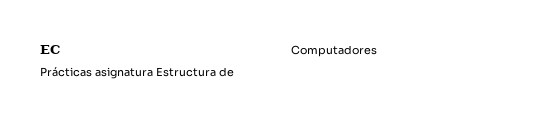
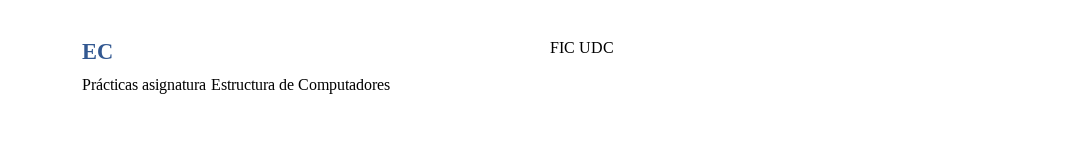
(377, 51) none -> [550,42,615,53] // FIC UDC

